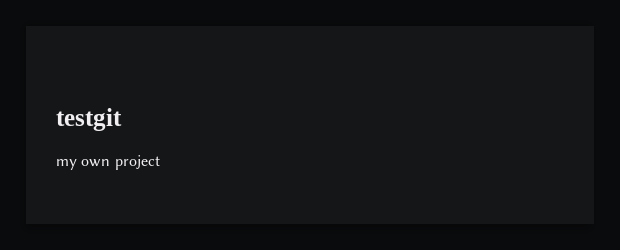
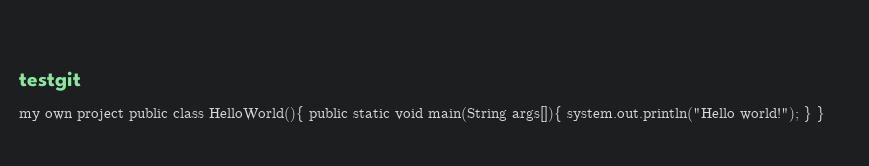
(160, 162) none -> [129,106,825,122] public class HelloWorld(){ public static void main(String args[]){ system.out.println("Hello world!"); } }

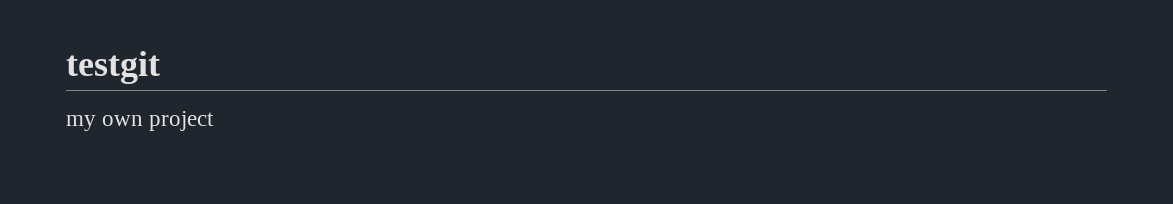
[129,106,825,122] public class HelloWorld(){ public static void main(String args[]){ system.out.println("Hello world!"); } } -> (215, 121) none

